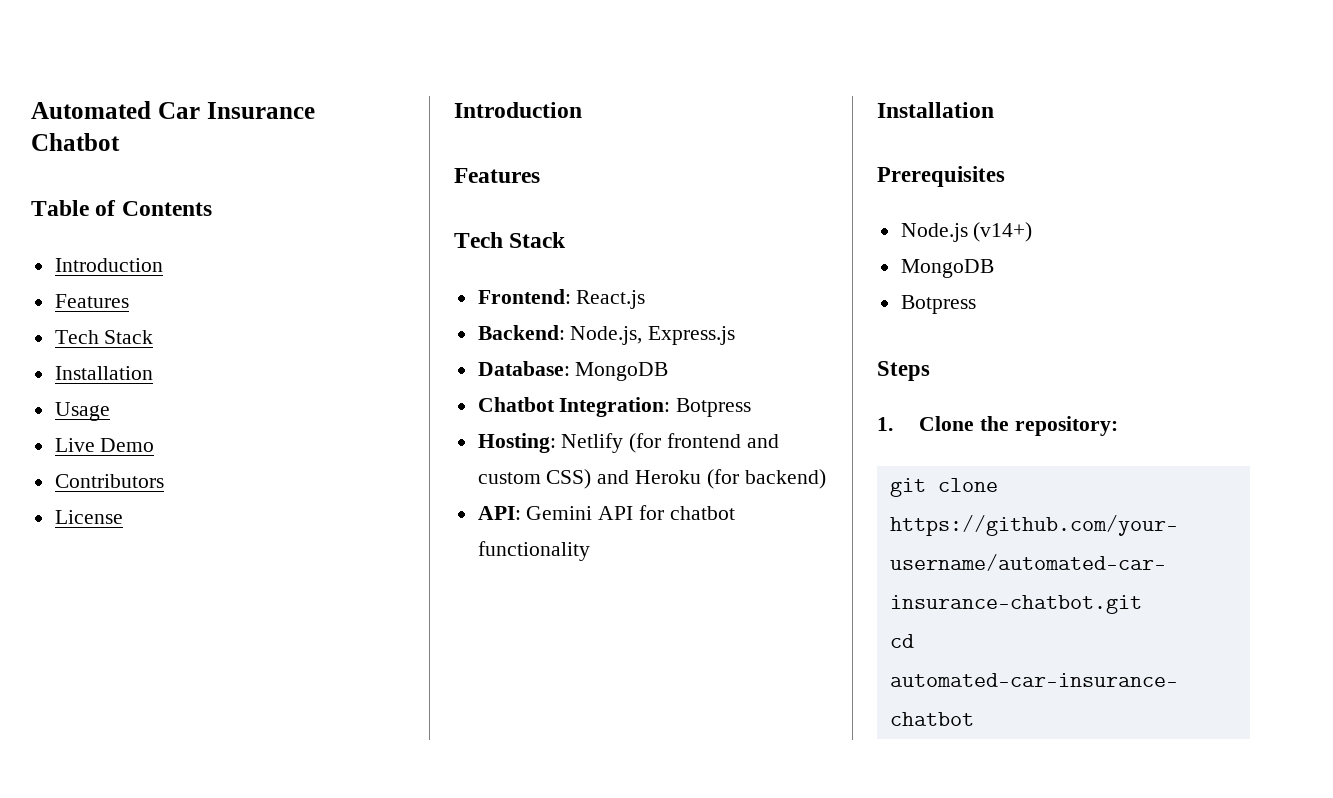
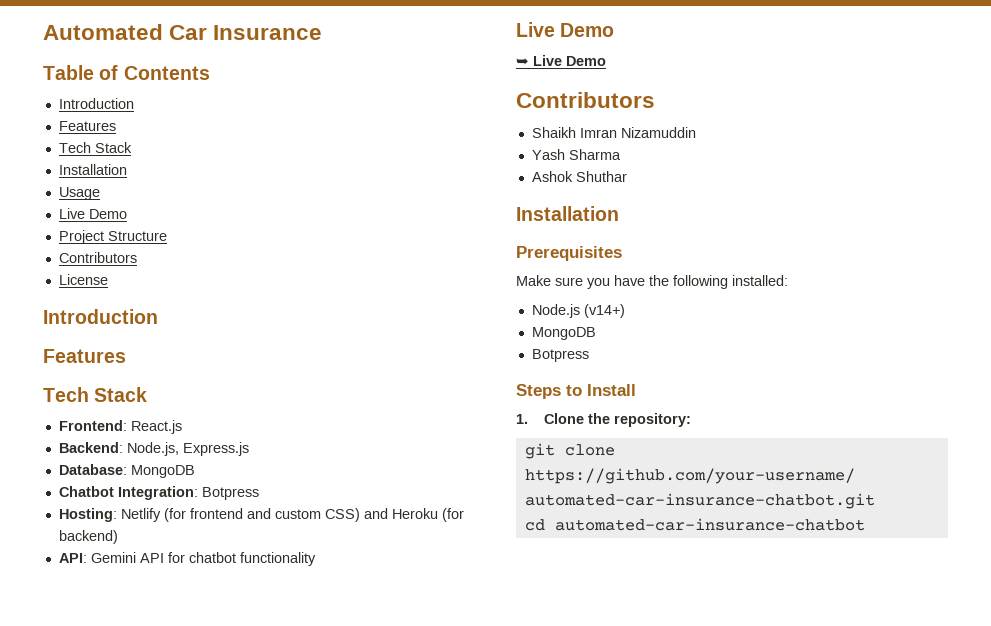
[31,133,120,151] Chatbot -> (323, 32) none
(155, 445) none -> [58,230,167,244] // Project Structure
[877,102,994,118] [877,166,1005,187] Installation // Prerequisites -> [516,22,615,37] [516,55,606,66] [516,92,655,108] [531,127,696,138] [531,149,621,160] [531,171,627,182] [516,206,619,221] [516,246,622,261] [516,275,788,289] Live Demo // ➥ Live Demo // Contributors // Shaikh Imran Nizamuddin // Yash Sharma // Ashok Shuthar // Installation // Prerequisites // Make sure you have the following installed:
(930, 371) none -> [566,384,636,396] to Install

